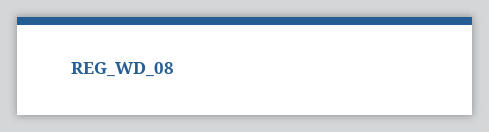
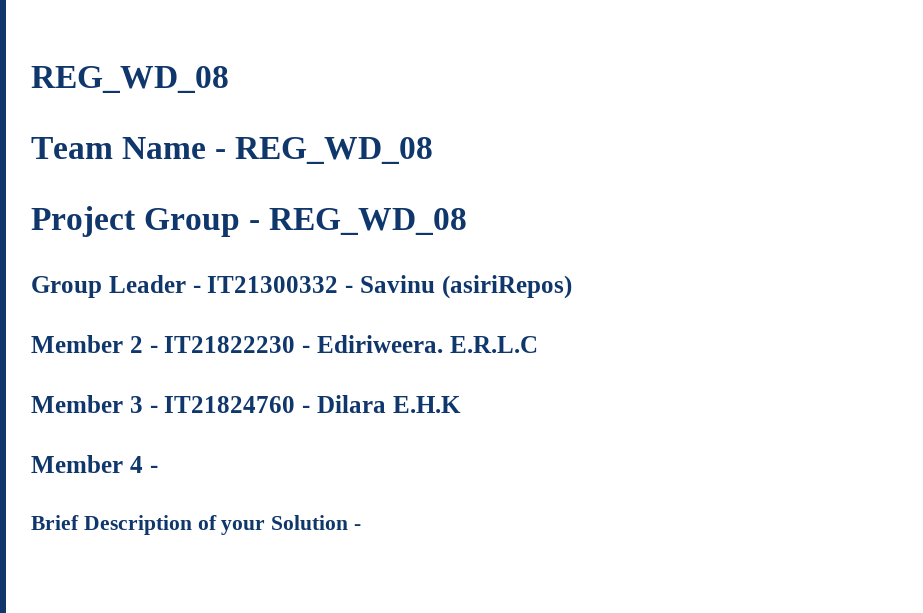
[71,62,174,77] REG_WD_08 -> [31,66,229,93] [31,137,434,164] [31,206,468,237] [31,275,572,299] [31,335,538,353] [31,395,461,413] [31,455,158,473] [31,515,362,535] REG_WD_08 // Team Name - REG_WD_08 // Project Group - REG_WD_08 // Group Leader - IT21300332 - Savinu (asiriRepos) // Member 2 - IT21822230 - Ediriweera. E.R.L.C // Member 3 - IT21824760 - Dilara E.H.K // Member 4 - // Brief Description of your Solution -

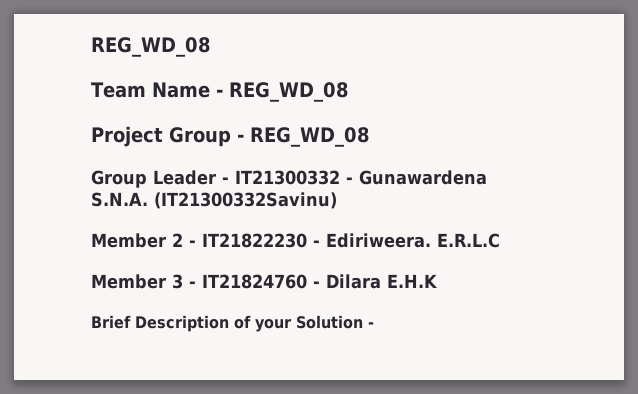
[359,275,572,299] Savinu (asiriRepos) -> [359,170,487,185] [91,192,337,209] Gunawardena S.N.A. (IT21300332Savinu)
[31,455,158,473] // Member 4 - -> (438, 281) none

